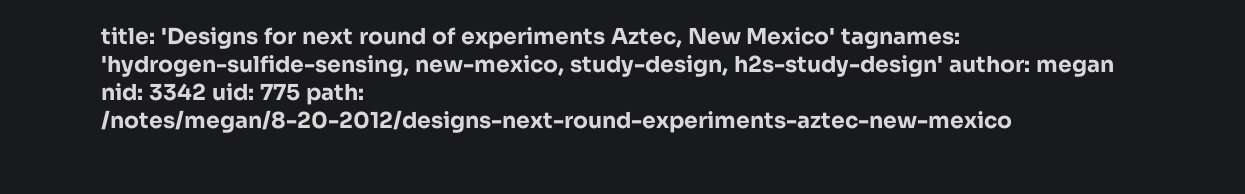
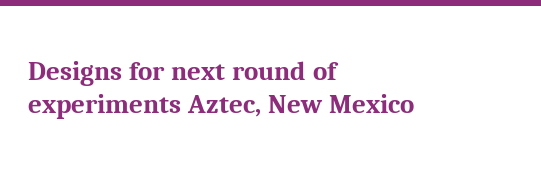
[101,27,258,49] title: 'Designs -> [28,61,122,86] Designs
[746,27,961,49] [101,55,1114,77] [101,83,364,105] [101,110,1012,133] Mexico' tagnames: 'hydrogen-sulfide-sensing, new-mexico, study-design, h2s-study-design' author: megan nid: 3342 uid: 775 path: /notes/megan/8-20-2012/designs-next-round-experiments-aztec-new-mexico -> [329,94,415,113] Mexico

